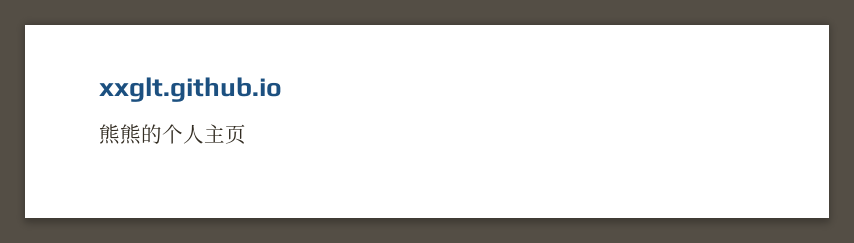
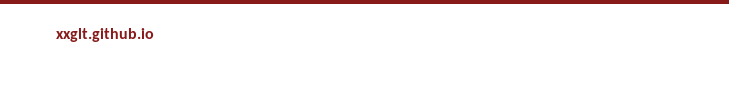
[99,124,246,145] // 熊熊的个人主页 -> (154, 35) none

